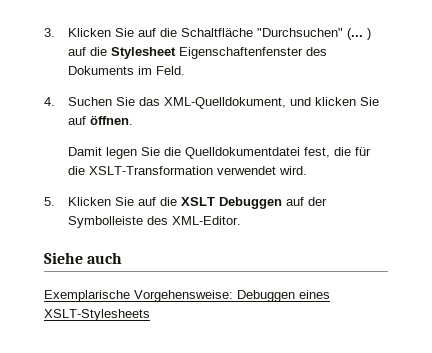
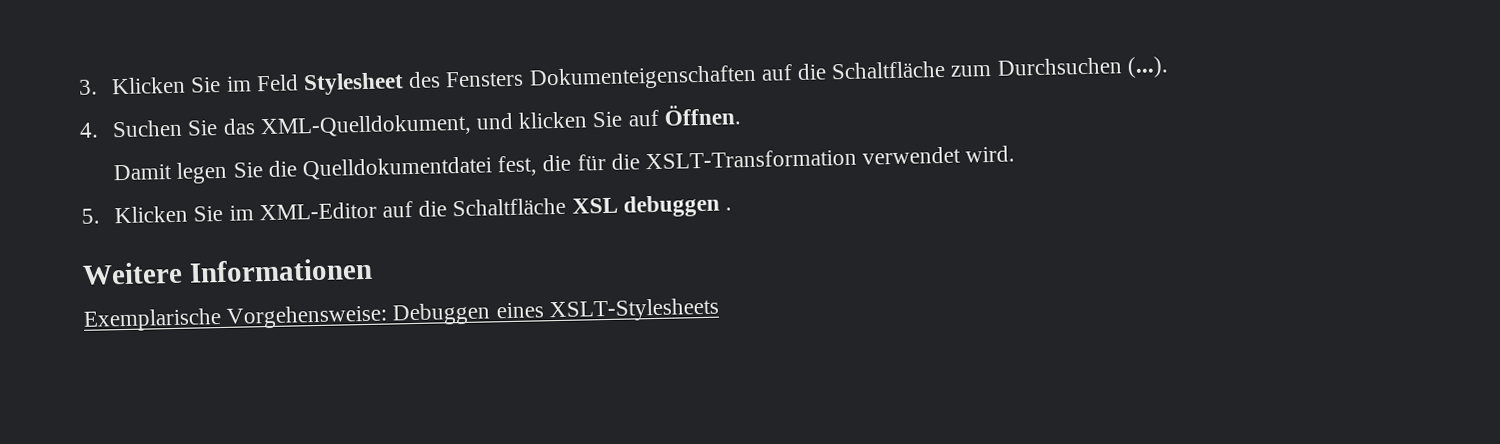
[138,28,372,40] [68,47,328,59] [68,66,186,75] auf die Schaltfläche "Durchsuchen" (... ) auf die Stylesheet Eigenschaftenfenster des Dokuments im Feld. -> [225,56,1169,96] im Feld Stylesheet des Fensters Dokumenteigenschaften auf die Schaltfläche zum Durchsuchen (...).
[90,115,134,125] öffnen. -> [663,104,741,126] Öffnen.
[138,197,328,209] [68,216,242,228] [44,252,123,264] auf die XSLT Debuggen auf der Symbolleiste des XML-Editor. // Siehe auch -> [228,194,733,221] [82,257,373,285] im XML-Editor auf die Schaltfläche XSL debuggen . // Weitere Informationen

